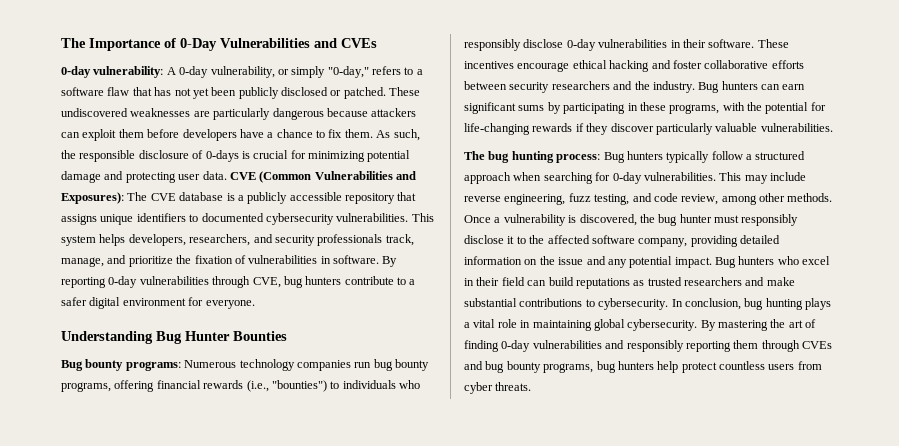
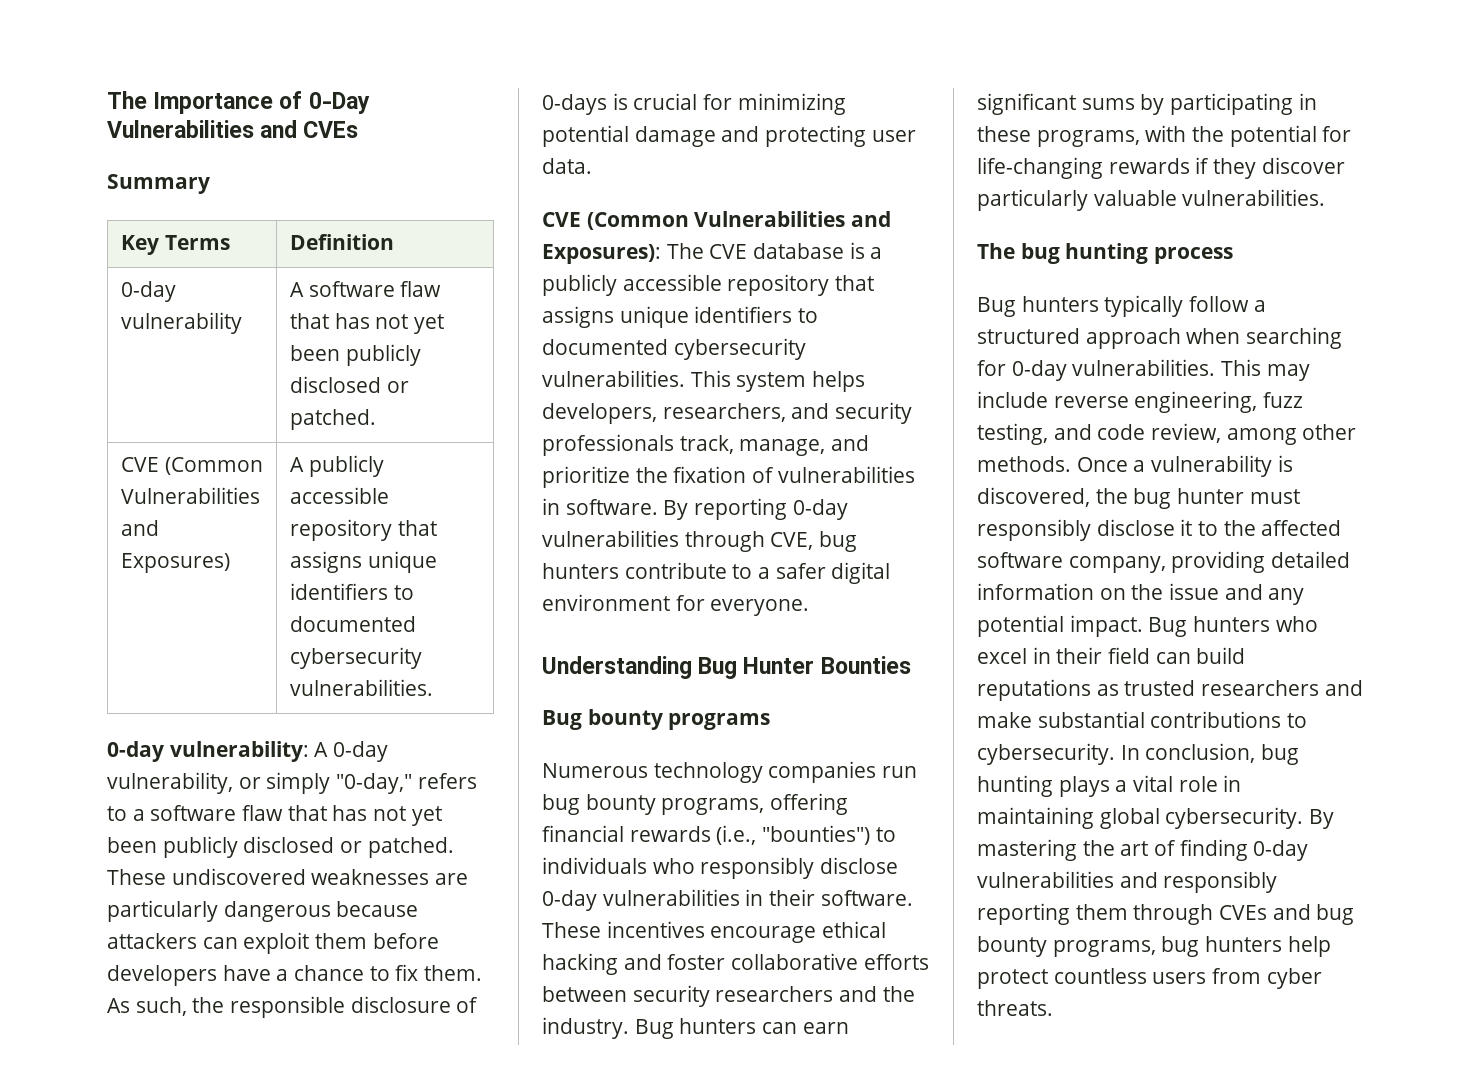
(377, 43) none -> [107,174,210,194] [120,235,230,255] [289,234,394,250] [120,281,176,302] [120,312,242,334] [289,281,442,297] [289,313,444,334] [289,344,421,366] [289,376,409,393] [289,409,376,430] [120,457,263,475] [120,487,260,504] [120,520,159,536] [120,553,230,573] [289,455,384,477] [289,487,389,504] [289,519,437,541] [289,551,437,573] [289,583,414,600] [289,616,416,632] [289,647,422,669] [289,679,433,696] // Summary // Key Terms | Definition // 0-day vulnerability | A software flaw that has not yet been publicly disclosed or patched. // CVE (Common Vulnerabilities and Exposures) | A publicly accessible repository that assigns unique identifiers to documented cybersecurity vulnerabilities.
(227, 175) none -> (592, 166) //
[125,361,181,371] programs: -> [668,713,771,730] programs //
[556,154,601,163] process: -> [1154,247,1234,264] process //

